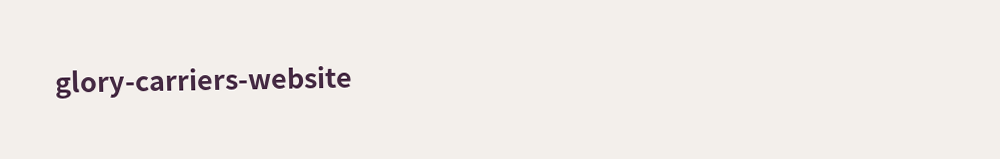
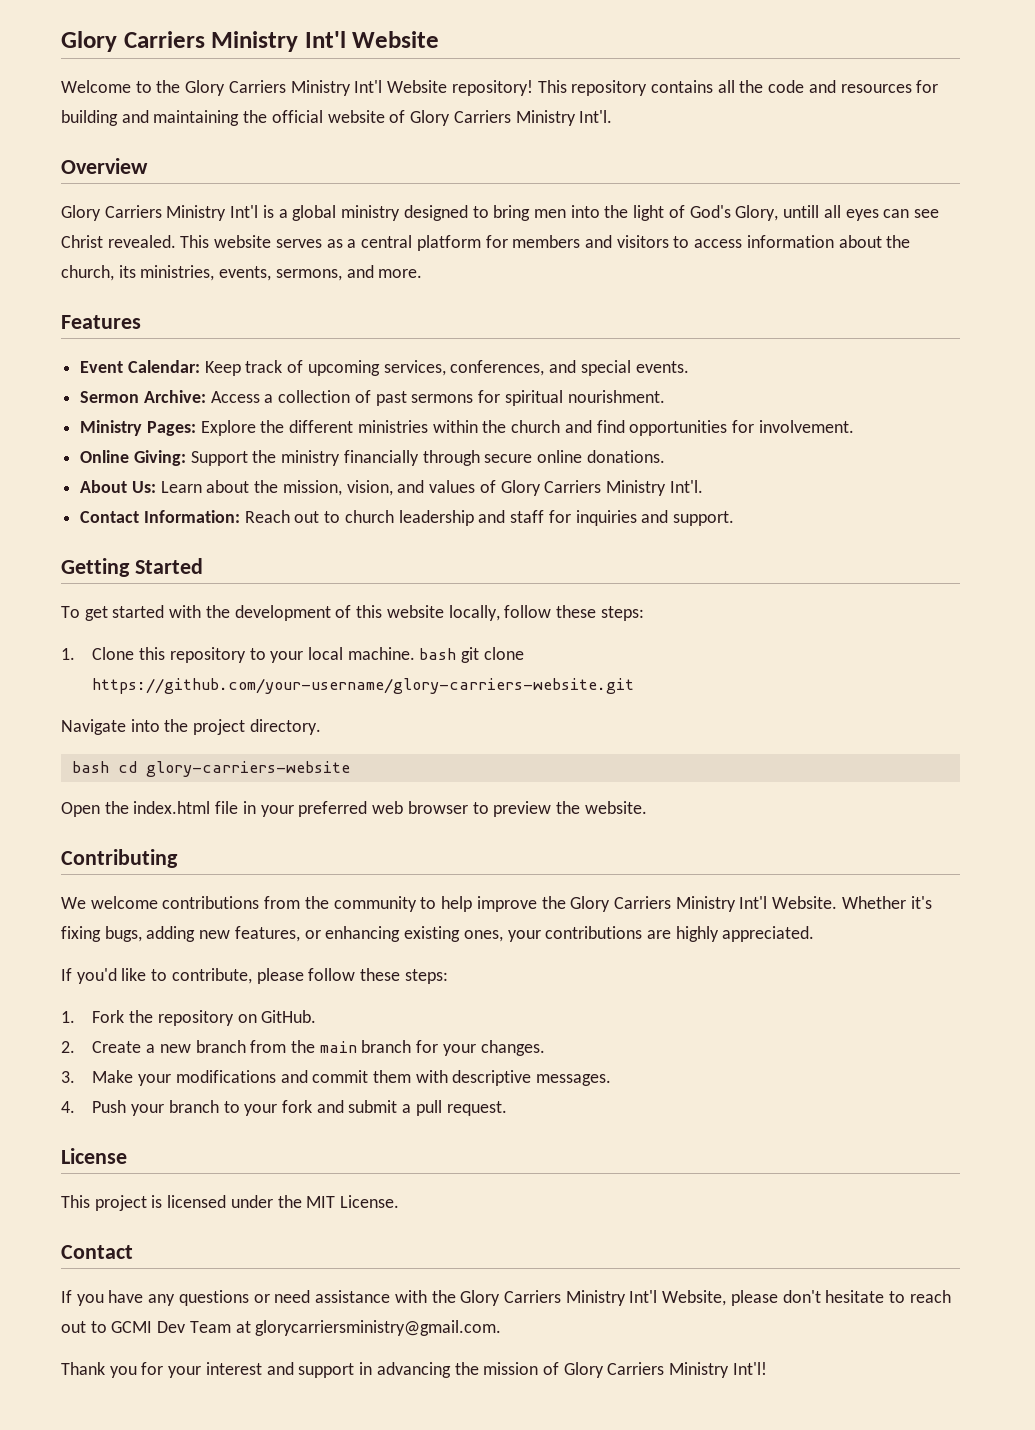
[54,65,353,99] glory-carriers-website -> [61,31,440,52] [61,80,939,96] [61,110,613,126] [61,158,148,174] [61,205,939,221] [61,235,911,251] [61,265,423,281] [61,315,141,329] [80,360,689,376] [80,390,665,406] [80,420,854,436] [80,450,665,466] [80,480,703,496] [80,510,734,526] [61,558,203,577] [61,605,644,621] [61,647,524,663] [92,678,635,694] [61,719,321,735] [71,761,350,777] [61,801,647,817] [61,849,178,868] [61,896,932,912] [61,926,815,942] [61,968,448,984] [61,1010,317,1026] [61,1040,545,1056] [61,1070,612,1086] [61,1100,507,1116] [61,1148,127,1164] [61,1195,400,1211] [61,1245,133,1259] [61,1290,951,1306] [61,1320,502,1336] [61,1362,767,1378] Glory Carriers Ministry Int'l Website // Welcome to the Glory Carriers Ministry Int'l Website repository! This repository contains all the code and resources for building and maintaining the official website of Glory Carriers Ministry Int'l. // Overview // Glory Carriers Ministry Int'l is a global ministry designed to bring men into the light of God's Glory, untill all eyes can see Christ revealed. This website serves as a central platform for members and visitors to access information about the church, its ministries, events, sermons, and more. // Features // Event Calendar: Keep track of upcoming services, conferences, and special events. // Sermon Archive: Access a collection of past sermons for spiritual nourishment. // Ministry Pages: Explore the different ministries within the church and find opportunities for involvement. // Online Giving: Support the ministry financially through secure online donations. // About Us: Learn about the mission, vision, and values of Glory Carriers Ministry Int'l. // Contact Information: Reach out to church leadership and staff for inquiries and support. // Getting Started // To get started with the development of this website locally, follow these steps: // 1. Clone this repository to your local machine. bash git clone https://github.com/your-username/glory-carriers-website.git // Navigate into the project directory. // bash cd glory-carriers-website // Open the index.html file in your preferred web browser to preview the website. // Contributing // We welcome contributions from the community to help improve the Glory Carriers Ministry Int'l Website. Whether it's fixing bugs, adding new features, or enhancing existing ones, your contributions are highly appreciated. // If you'd like to contribute, please follow these steps: // 1. Fork the repository on GitHub. // 2. Create a new branch from the main branch for your changes. // 3. Make your modifications and commit them with descriptive messages. // 4. Push your branch to your fork and submit a pull request. // License // This project is licensed under the MIT License. // Contact // If you have any questions or need assistance with the Glory Carriers Ministry Int'l Website, please don't hesitate to reach out to GCMI Dev Team at glorycarriersministry@gmail.com. // Thank you for your interest and support in advancing the mission of Glory Carriers Ministry Int'l!

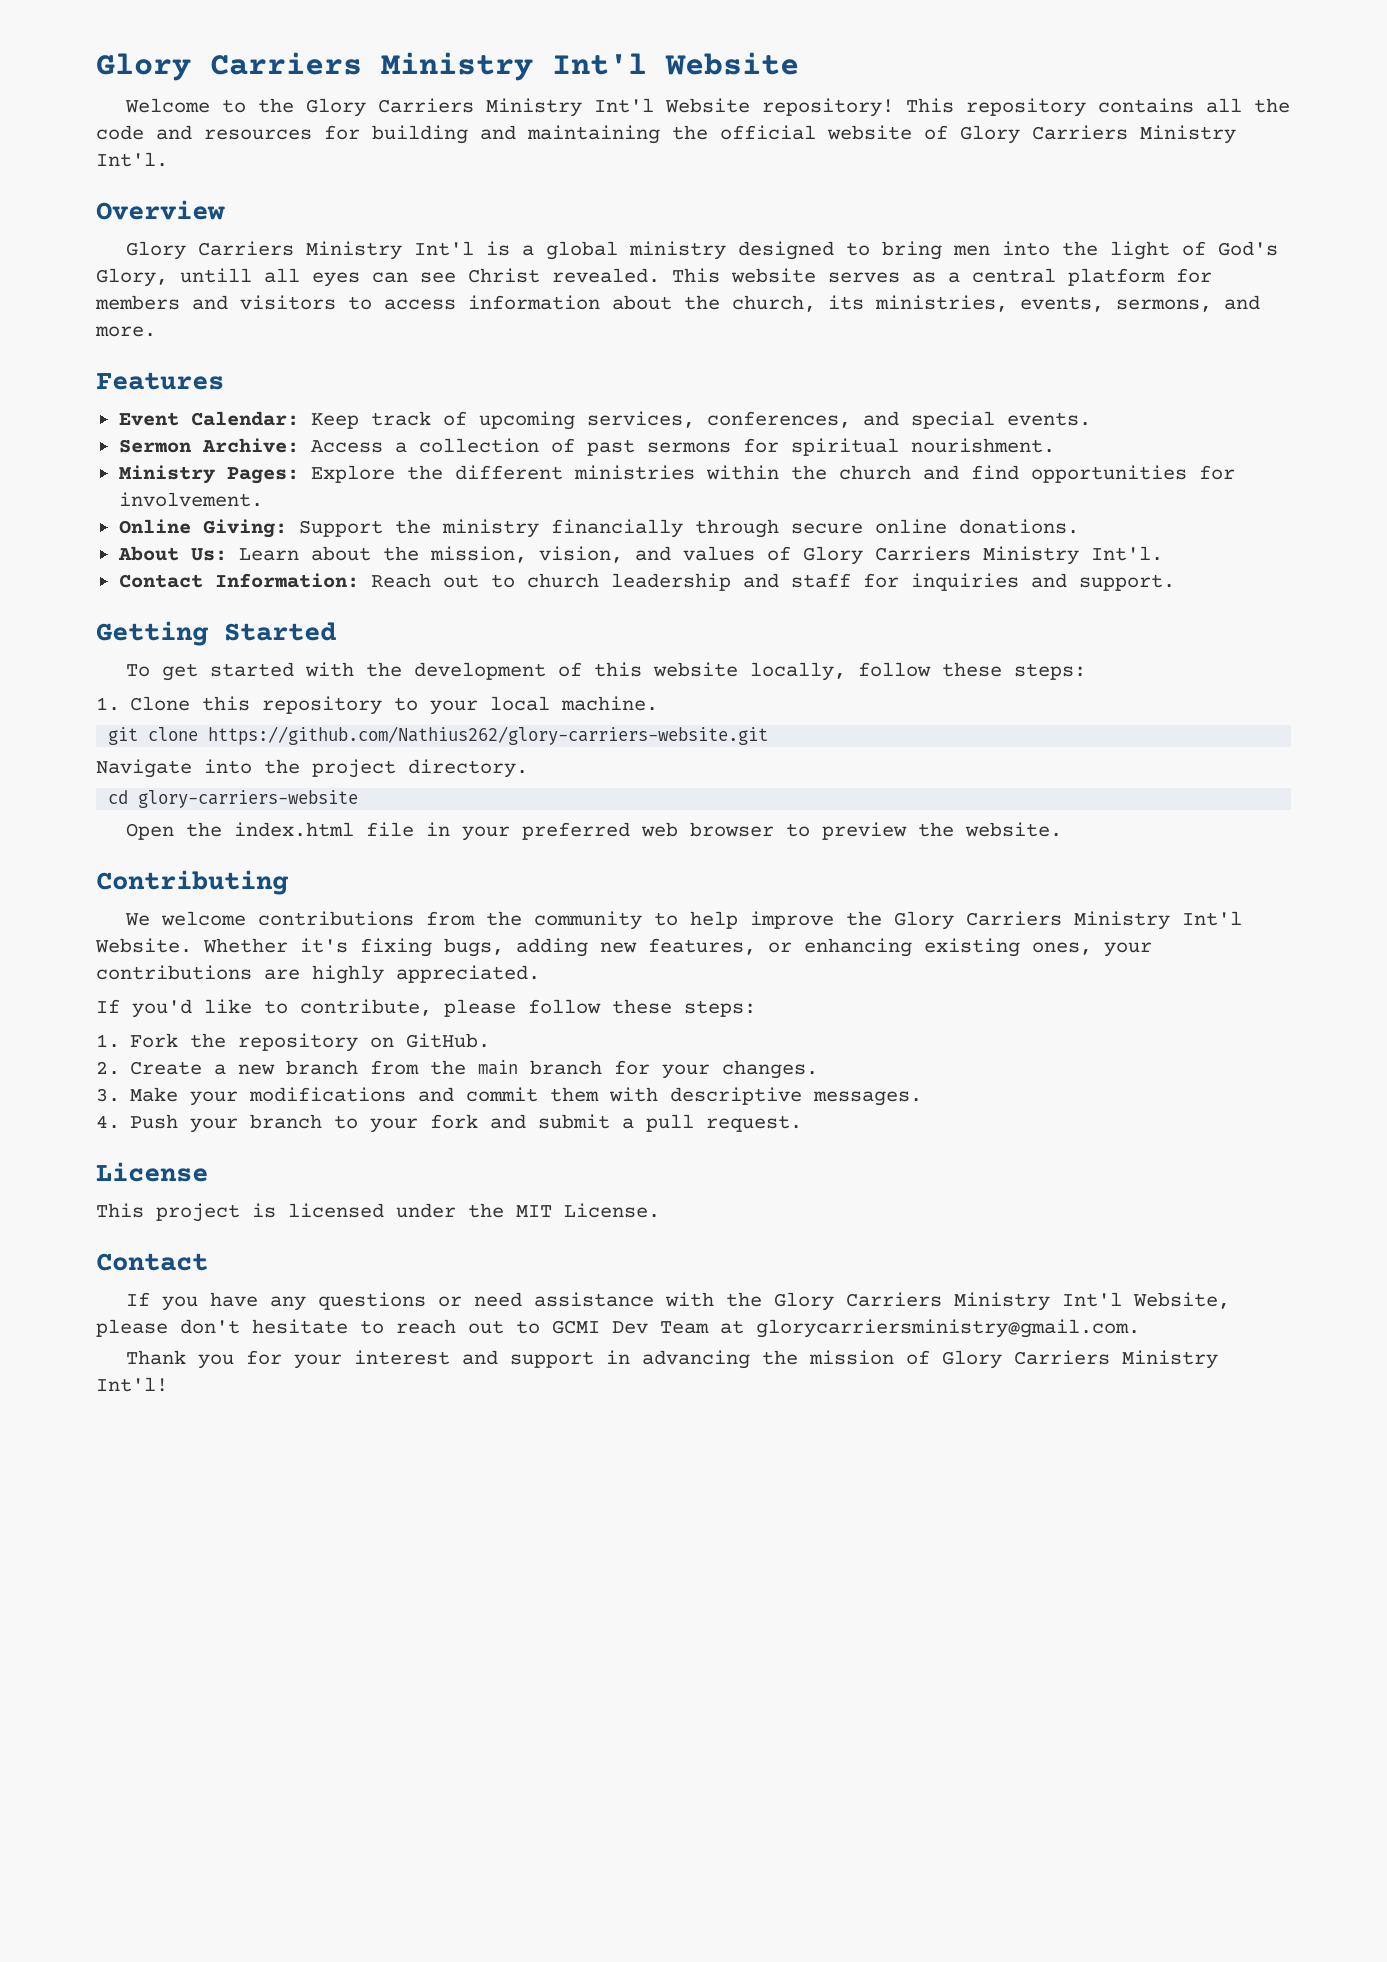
[419,648,457,660] bash -> (659, 703) //
[92,678,635,694] https://github.com/your-username/glory-carriers-website.git -> [208,726,769,745] https://github.com/Nathius262/glory-carriers-website.git
[71,761,109,773] bash -> (528, 768) none

